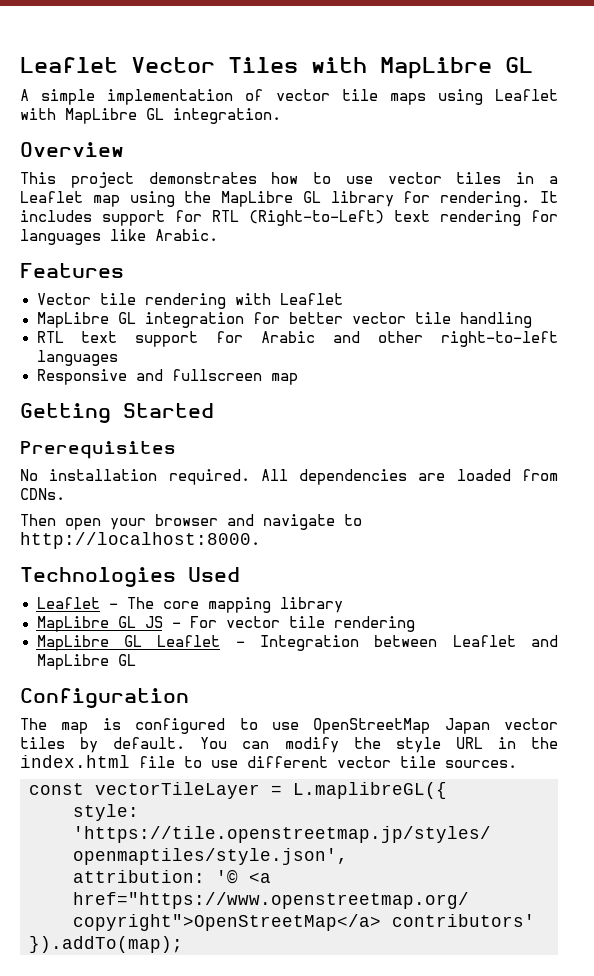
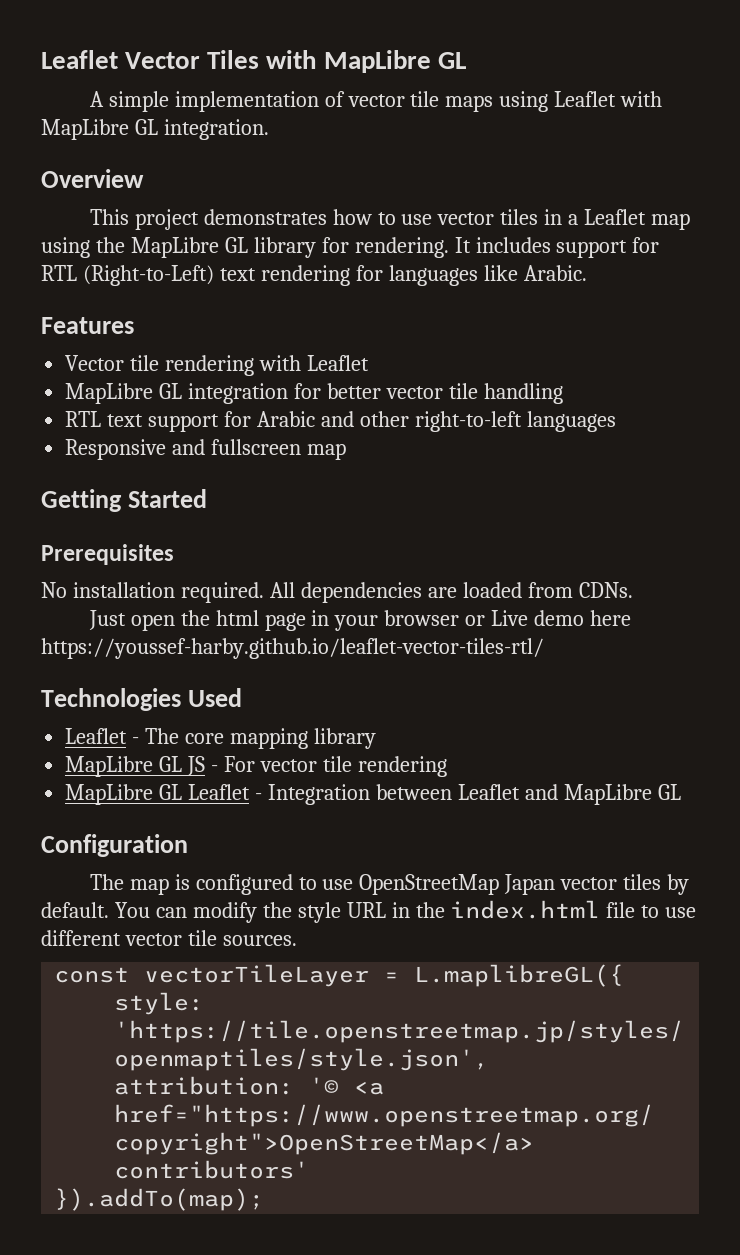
[20,514,362,530] [20,532,260,549] Then open your browser and navigate to http://localhost:8000. -> [88,610,632,631] [41,638,544,659] Just open the html page in your browser or Live demo here https://youssef-harby.github.io/leaflet-vector-tiles-rtl/

